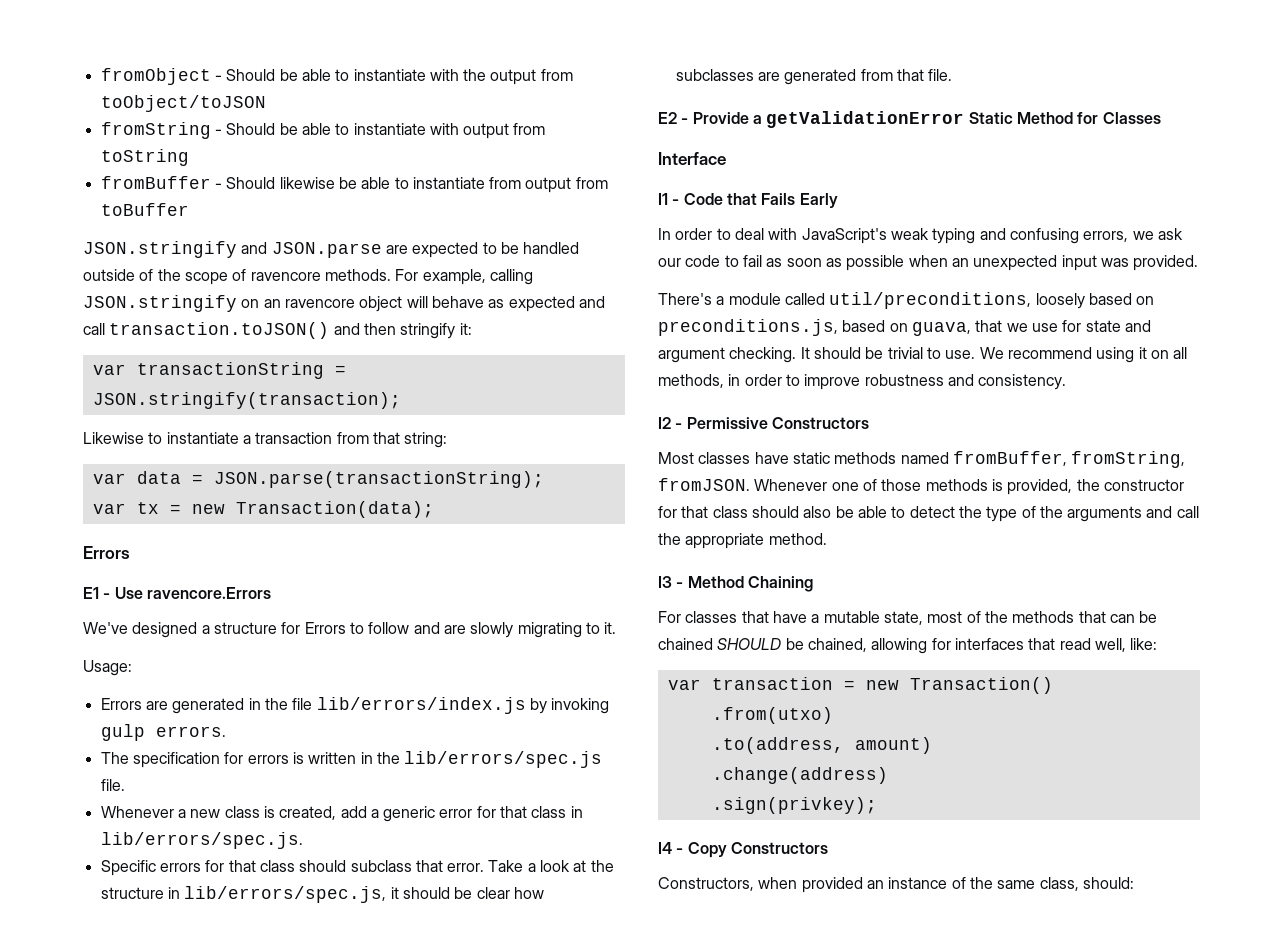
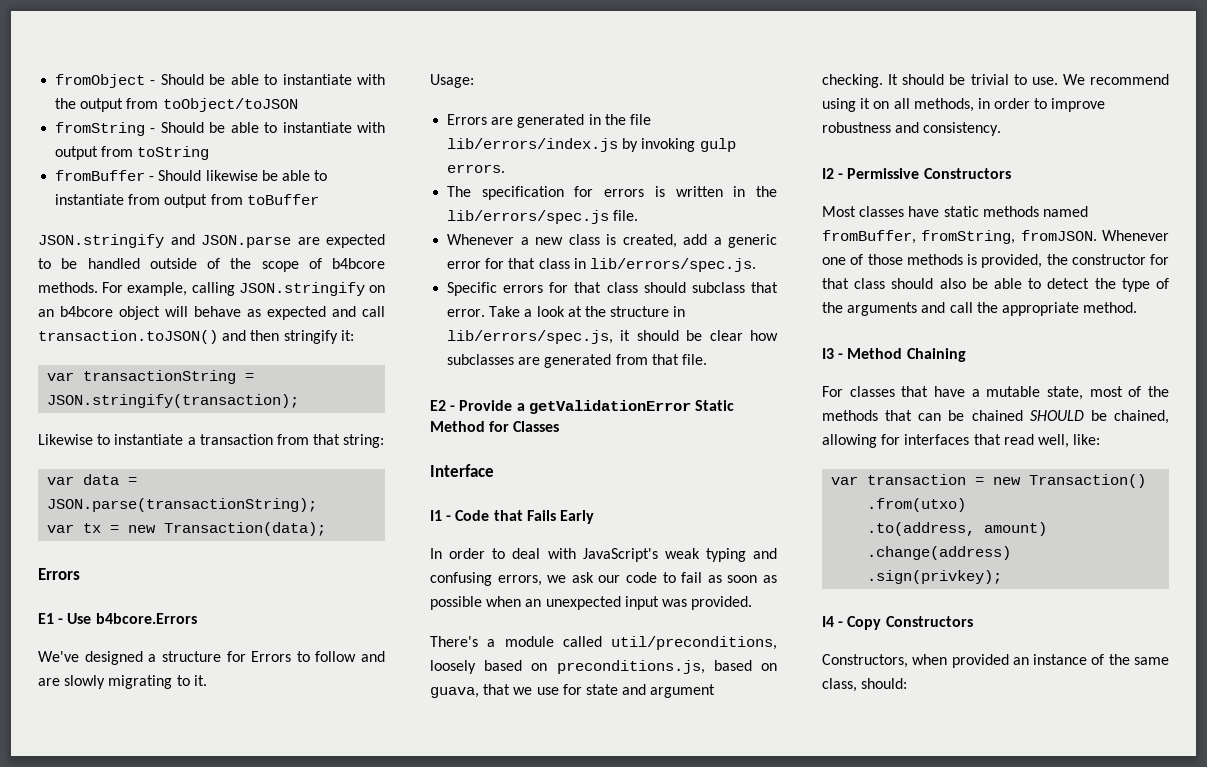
[250,272,321,281] ravencore -> [332,258,385,269] b4bcore
[284,299,355,308] ravencore -> [60,306,113,317] b4bcore
[146,587,271,599] ravencore.Errors -> [95,613,197,624] b4bcore.Errors

